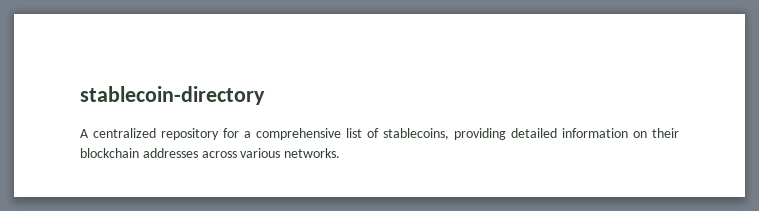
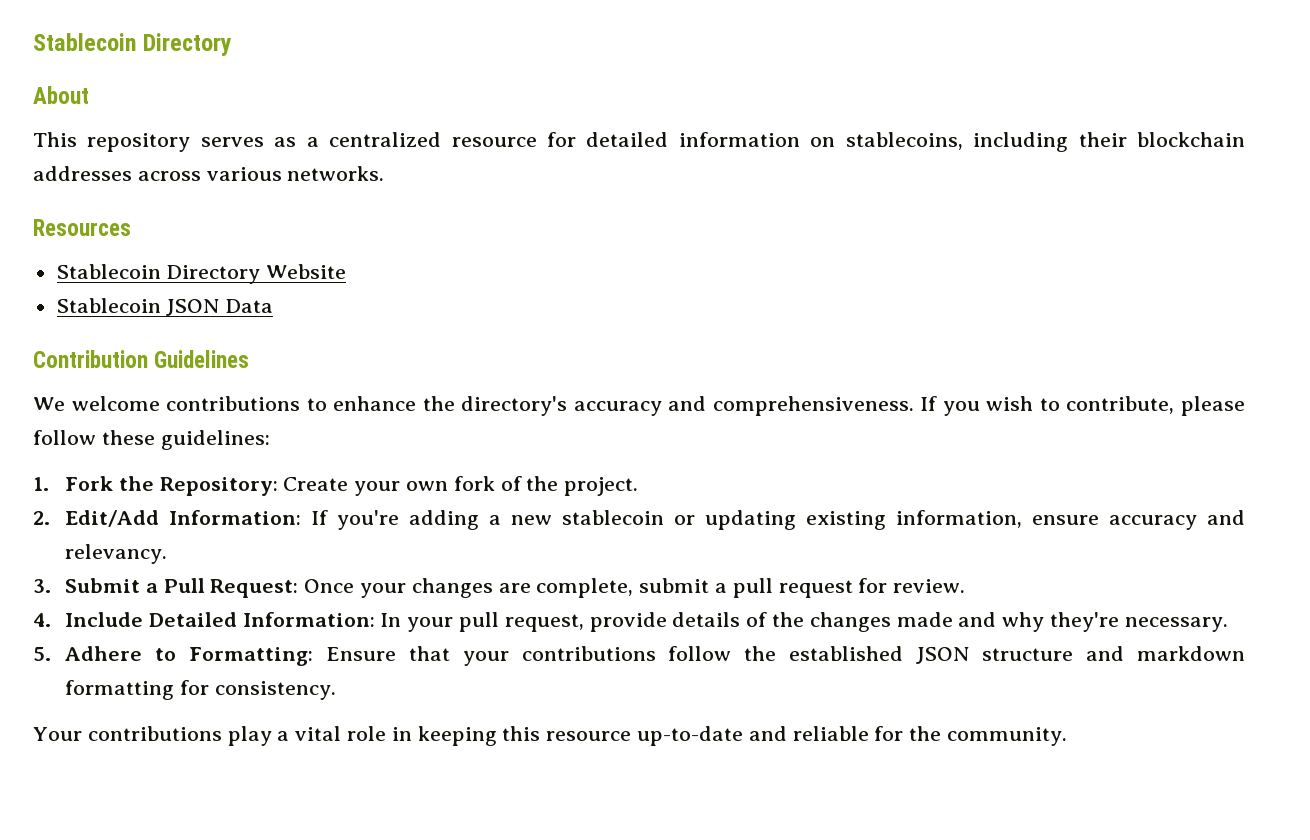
[80,86,265,105] [80,128,506,140] stablecoin-directory // A centralized repository for a comprehensive list of stablecoins, providing -> [33,33,233,56] [33,86,89,104] [33,132,577,152] Stablecoin Directory // About // This repository serves as a centralized resource for
(647, 134) none -> [845,132,1069,152] stablecoins, including
(341, 153) none -> [33,219,131,236] [56,264,347,284] [56,298,274,316] [33,350,250,368] [33,396,1245,416] [33,430,270,450] [33,476,639,496] [33,510,1245,530] [65,544,168,564] [33,578,966,598] [33,612,1228,632] [33,646,1245,666] [65,680,336,700] [33,726,1068,746] // Resources // Stablecoin Directory Website // Stablecoin JSON Data // Contribution Guidelines // We welcome contributions to enhance the directory's accuracy and comprehensiveness. If you wish to contribute, please follow these guidelines: // 1. Fork the Repository: Create your own fork of the project. // 2. Edit/Add Information: If you're adding a new stablecoin or updating existing information, ensure accuracy and relevancy. // 3. Submit a Pull Request: Once your changes are complete, submit a pull request for review. // 4. Include Detailed Information: In your pull request, provide details of the changes made and why they're necessary. // 5. Adhere to Formatting: Ensure that your contributions follow the established JSON structure and markdown formatting for consistency. // Your contributions play a vital role in keeping this resource up-to-date and reliable for the community.

